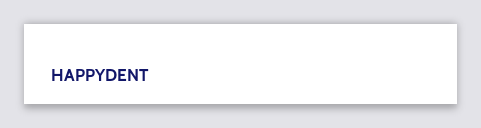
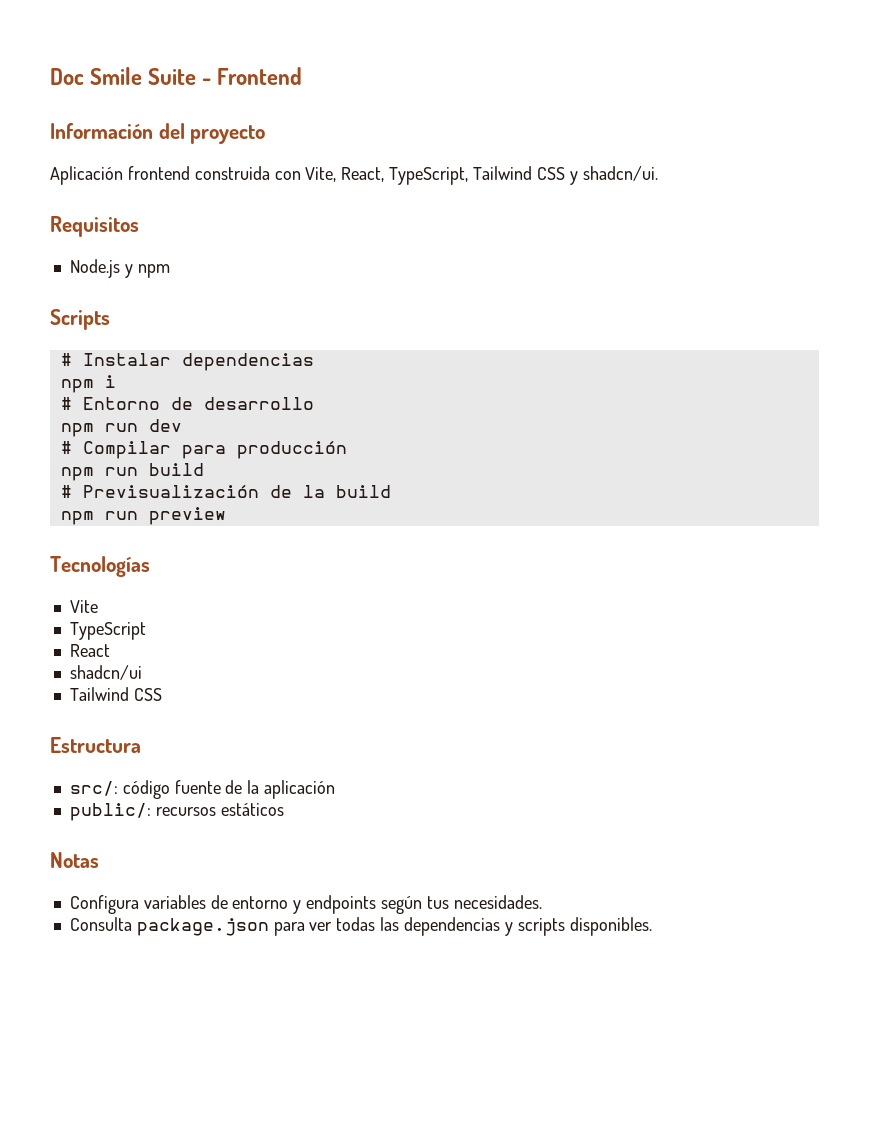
[51,69,149,81] HAPPYDENT -> [50,67,303,85] [50,123,266,144] [50,166,658,185] [50,216,139,237] [69,259,170,278] [50,309,110,330] [60,353,314,371] [60,375,116,393] [60,397,314,410] [60,419,182,437] [60,441,347,459] [60,463,204,481] [60,485,391,498] [60,507,226,525] [50,556,150,577] [69,600,98,613] [69,622,146,640] [69,644,110,657] [69,665,142,680] [69,687,162,701] [50,737,141,753] [69,780,336,799] [69,803,284,821] [50,852,99,868] [69,895,542,914] [69,917,652,936] Doc Smile Suite - Frontend // Información del proyecto // Aplicación frontend construida con Vite, React, TypeScript, Tailwind CSS y shadcn/ui. // Requisitos // Node.js y npm // Scripts // # Instalar dependencias // npm i // # Entorno de desarrollo // npm run dev // # Compilar para producción // npm run build // # Previsualización de la build // npm run preview // Tecnologías // Vite // TypeScript // React // shadcn/ui // Tailwind CSS // Estructura // src/: código fuente de la aplicación // public/: recursos estáticos // Notas // Configura variables de entorno y endpoints según tus necesidades. // Consulta package.json para ver todas las dependencias y scripts disponibles.

